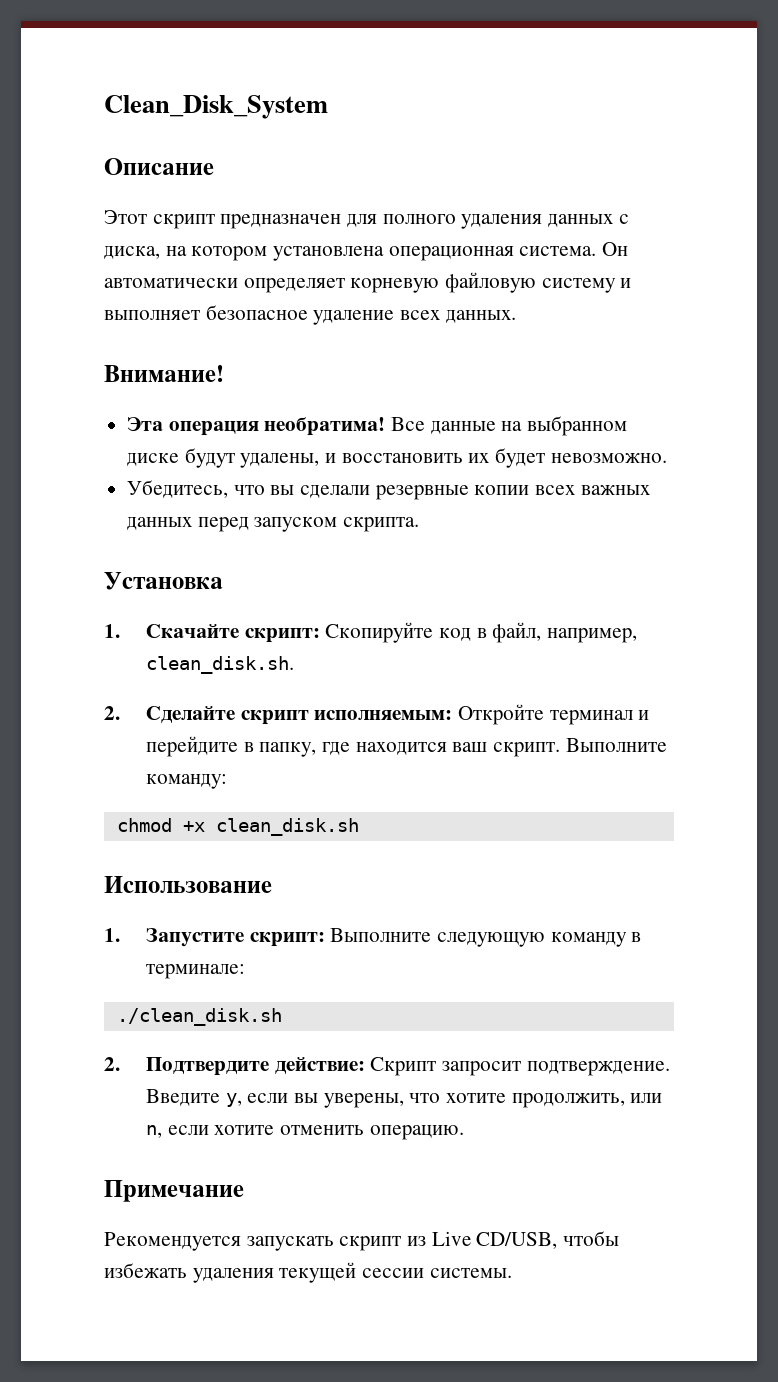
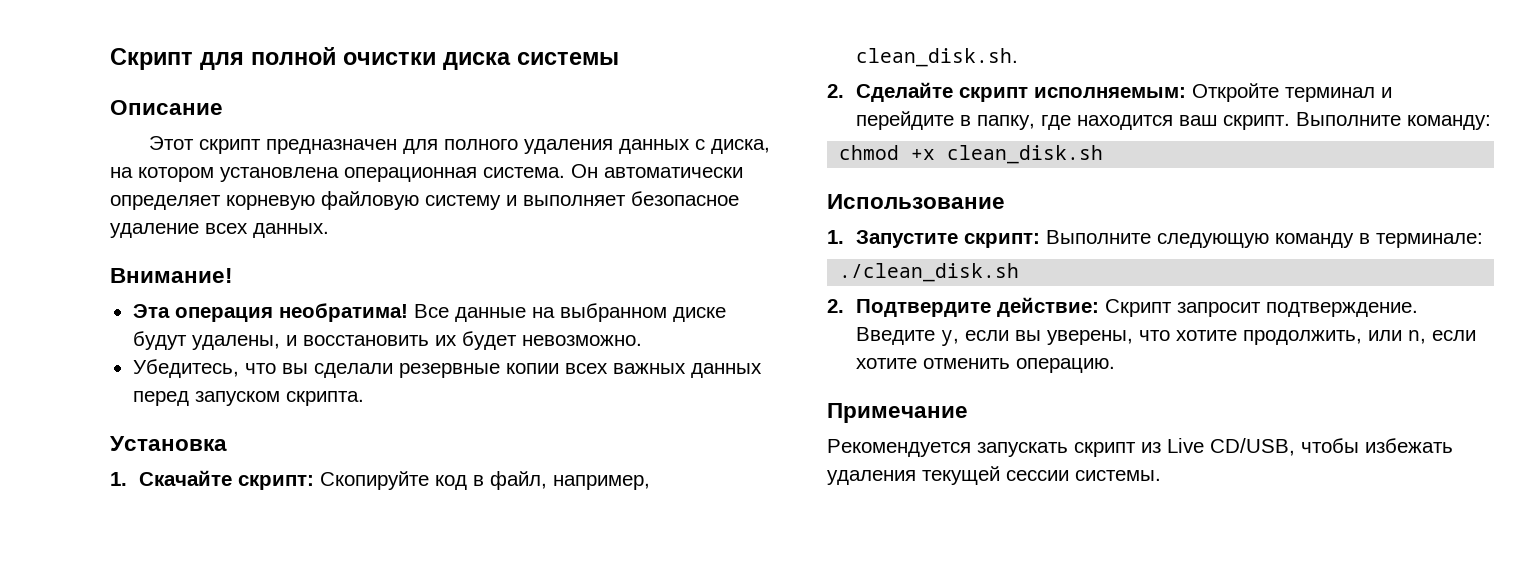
[104,95,328,119] Clean_Disk_System -> [110,47,619,70] Скрипт для полной очистки диска системы

